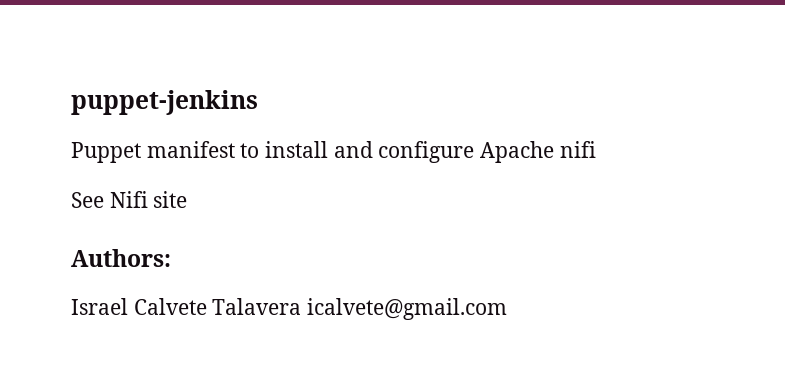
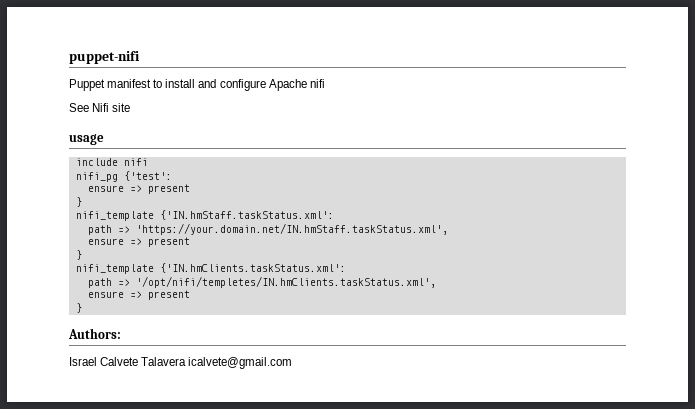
[71,90,258,115] puppet-jenkins -> [69,51,140,64] puppet-nifi
(188, 199) none -> [69,134,104,145] [75,158,148,166] [75,171,172,182] [87,184,190,194] [75,197,82,207] [75,210,334,221] [87,223,448,235] [87,237,190,247] [75,250,82,260] [75,263,346,274] [87,276,436,288] [87,290,190,300] [75,303,82,313] // usage // include nifi // nifi_pg {'test': // ensure => present // } // nifi_template {'IN.hmStaff.taskStatus.xml': // path => 'https://your.domain.net/IN.hmStaff.taskStatus.xml', // ensure => present // } // nifi_template {'IN.hmClients.taskStatus.xml': // path => '/opt/nifi/templetes/IN.hmClients.taskStatus.xml', // ensure => present // }

